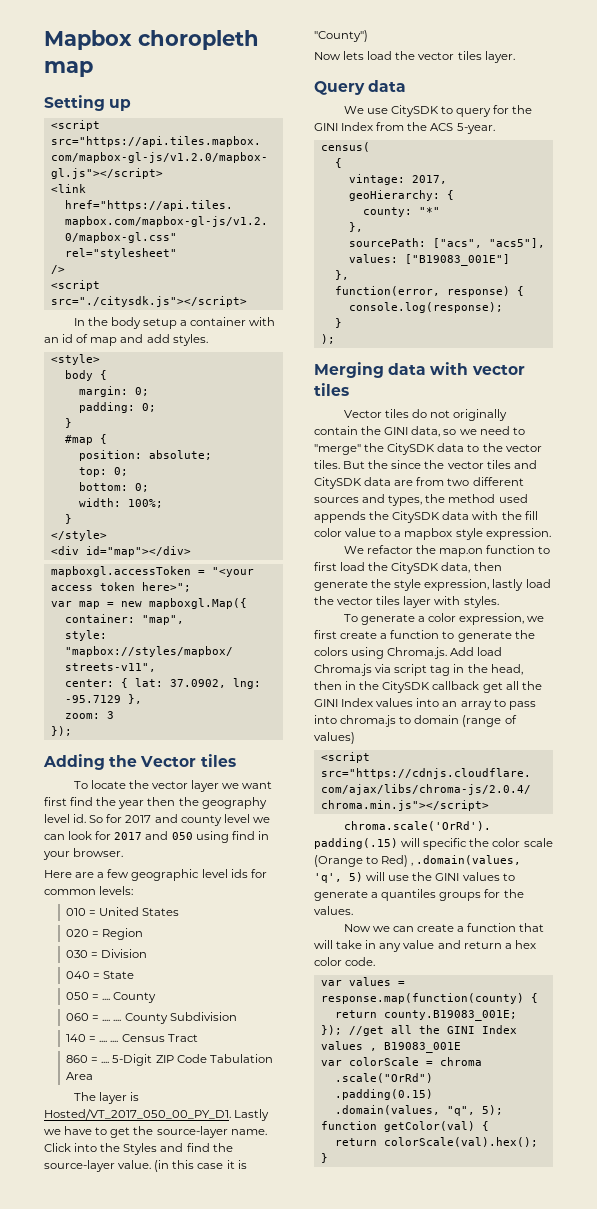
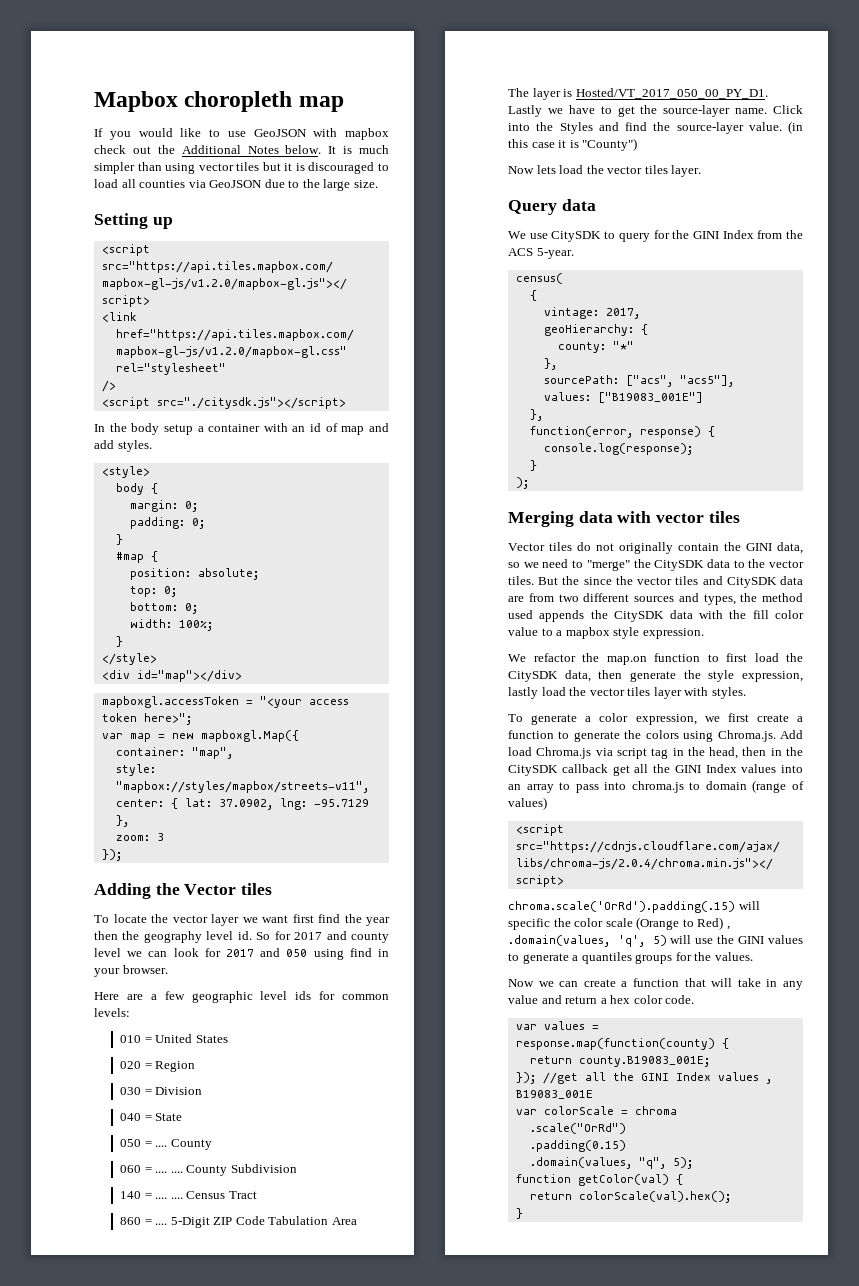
(93, 69) none -> [94,128,389,140] [94,145,389,154] [94,162,389,174] [94,179,378,191] // If you would like to use GeoJSON with mapbox check out the Additional Notes below. It is much simpler than using vector tiles but it is discouraged to load all counties via GeoJSON due to the large size.

